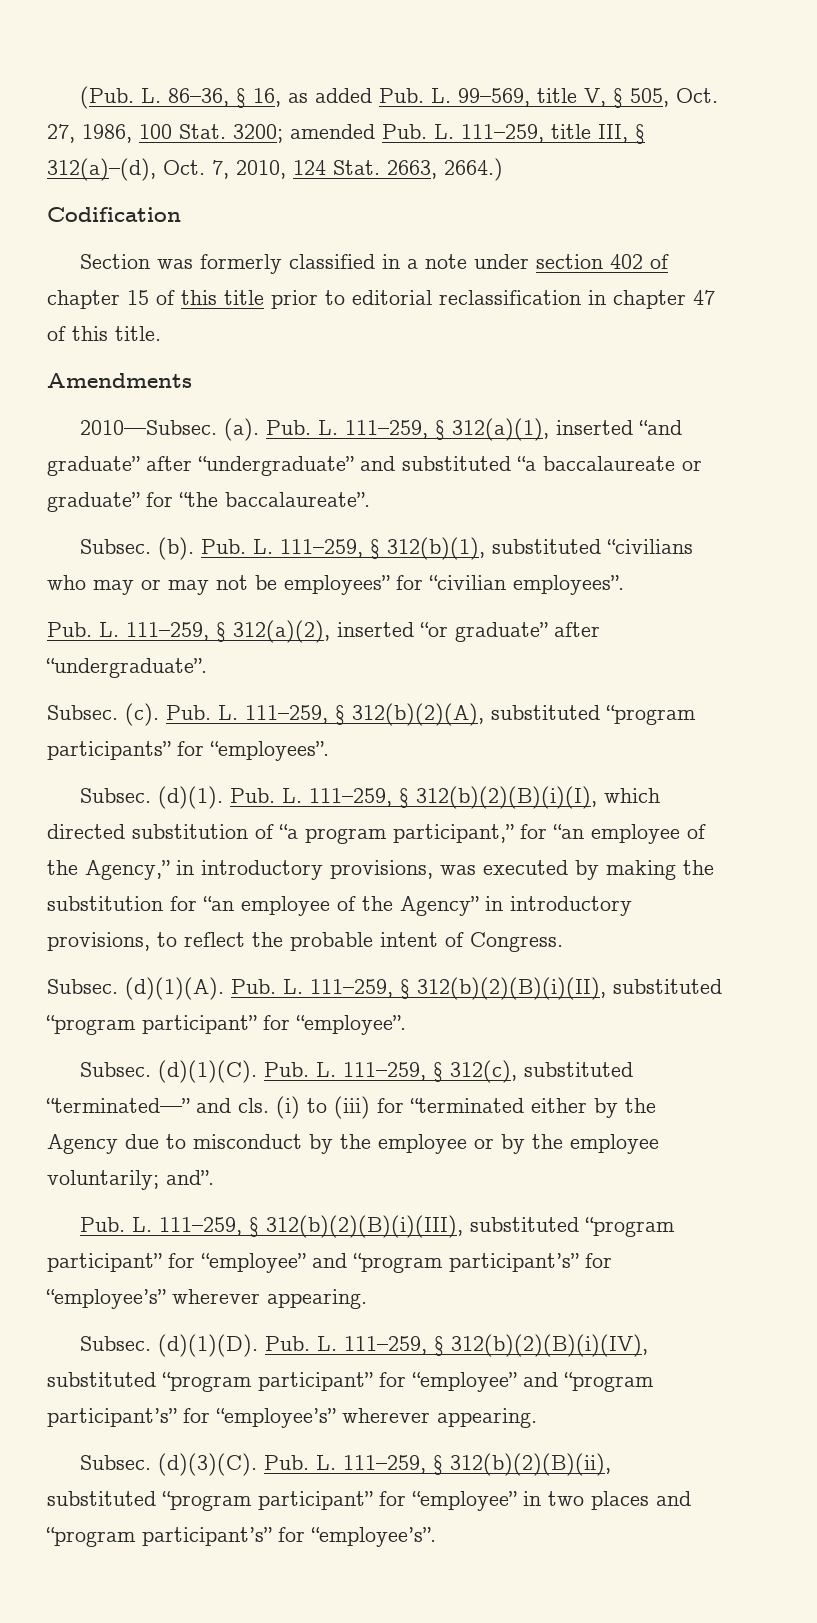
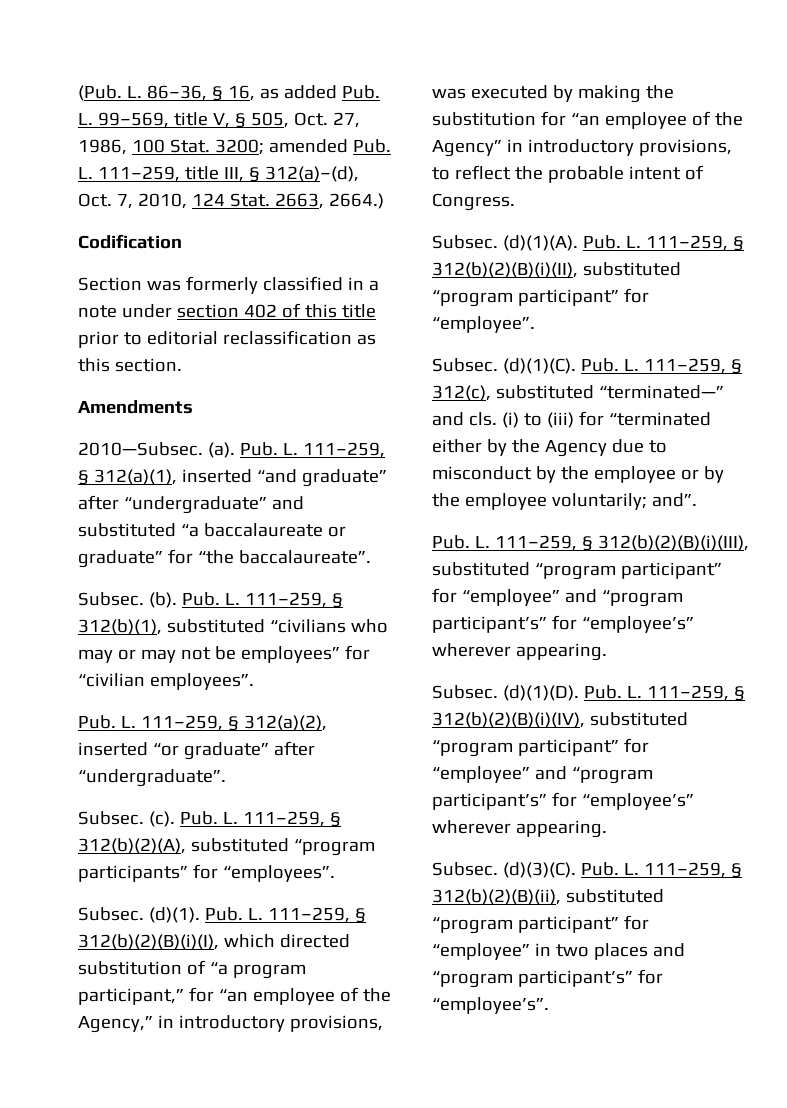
[47,290,175,309] chapter 15 of -> (301, 310) none
[588,290,715,309] [47,326,161,341] in chapter 47 of this title. -> [356,334,376,345] [78,358,182,372] as this section.

